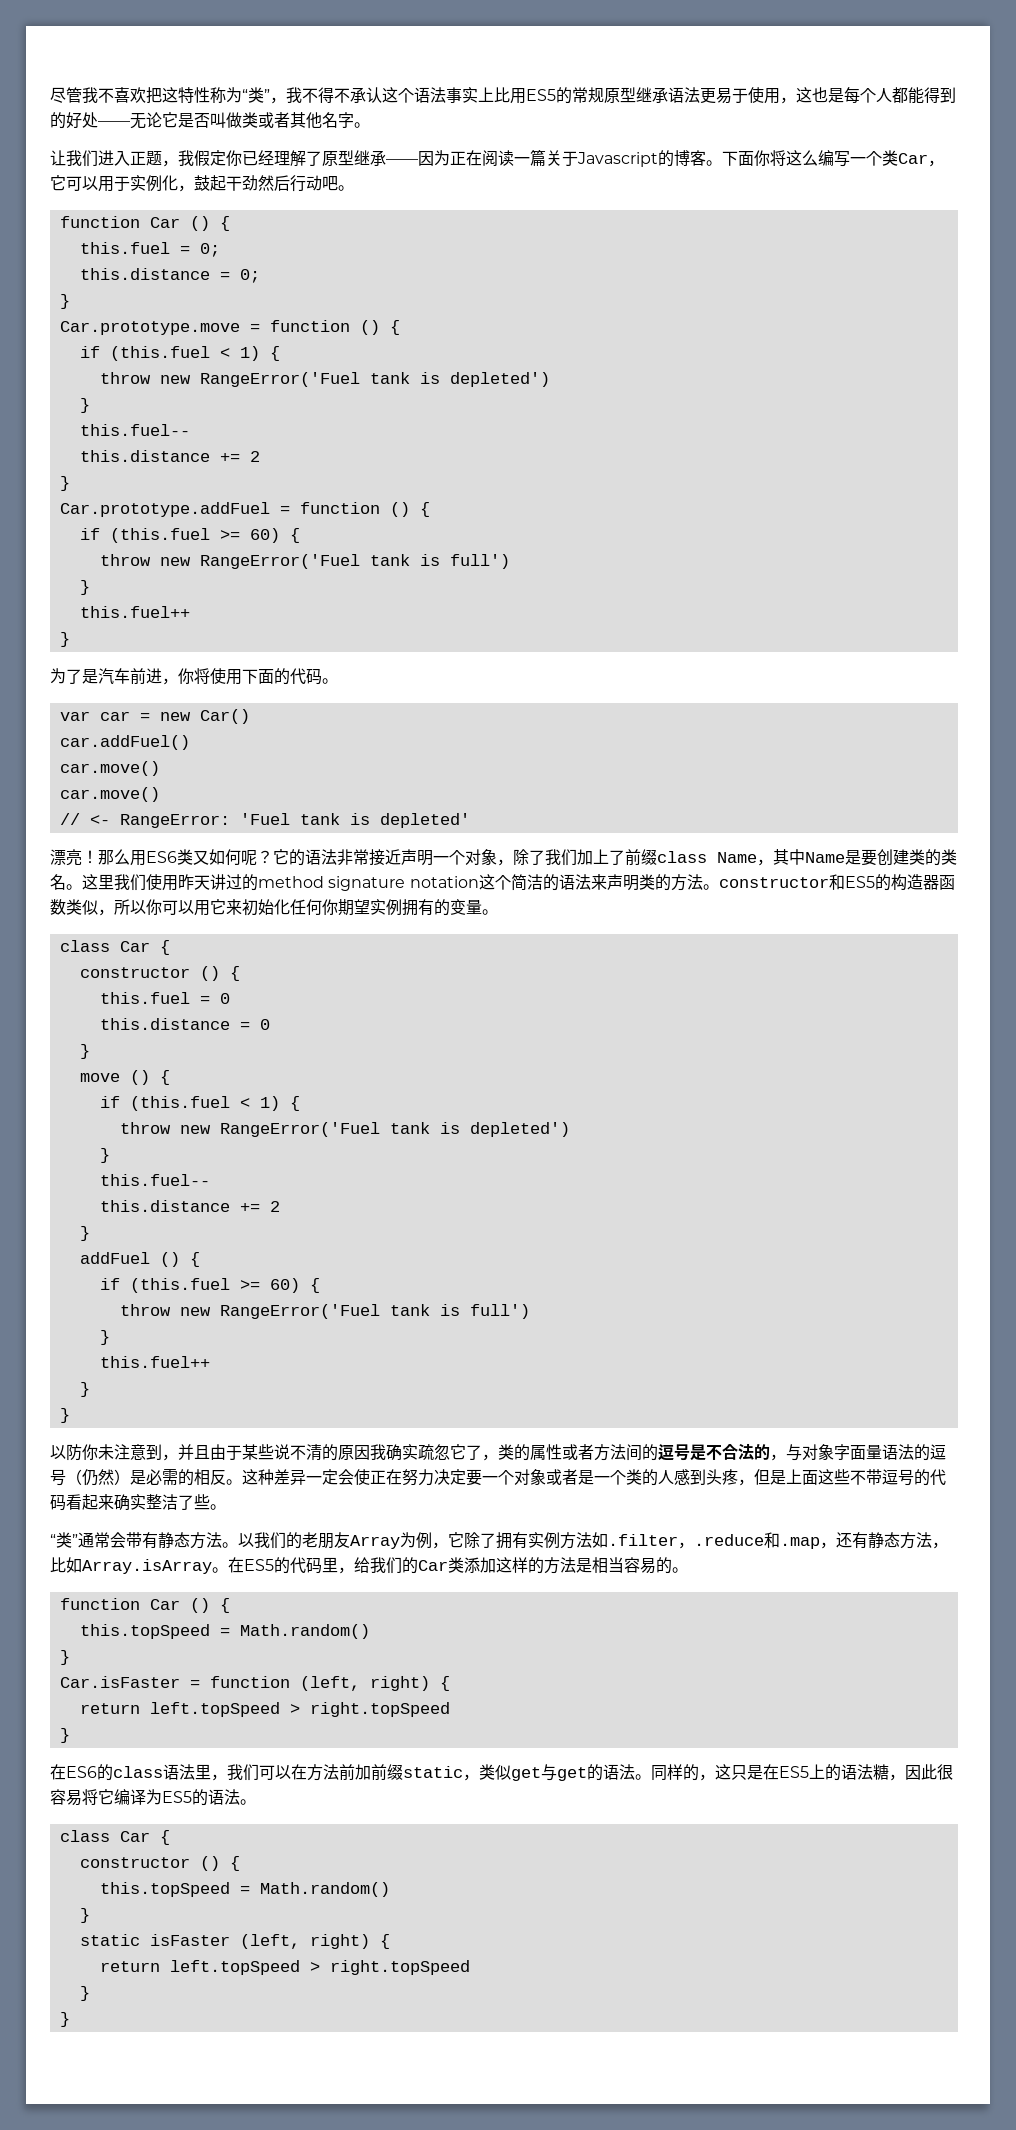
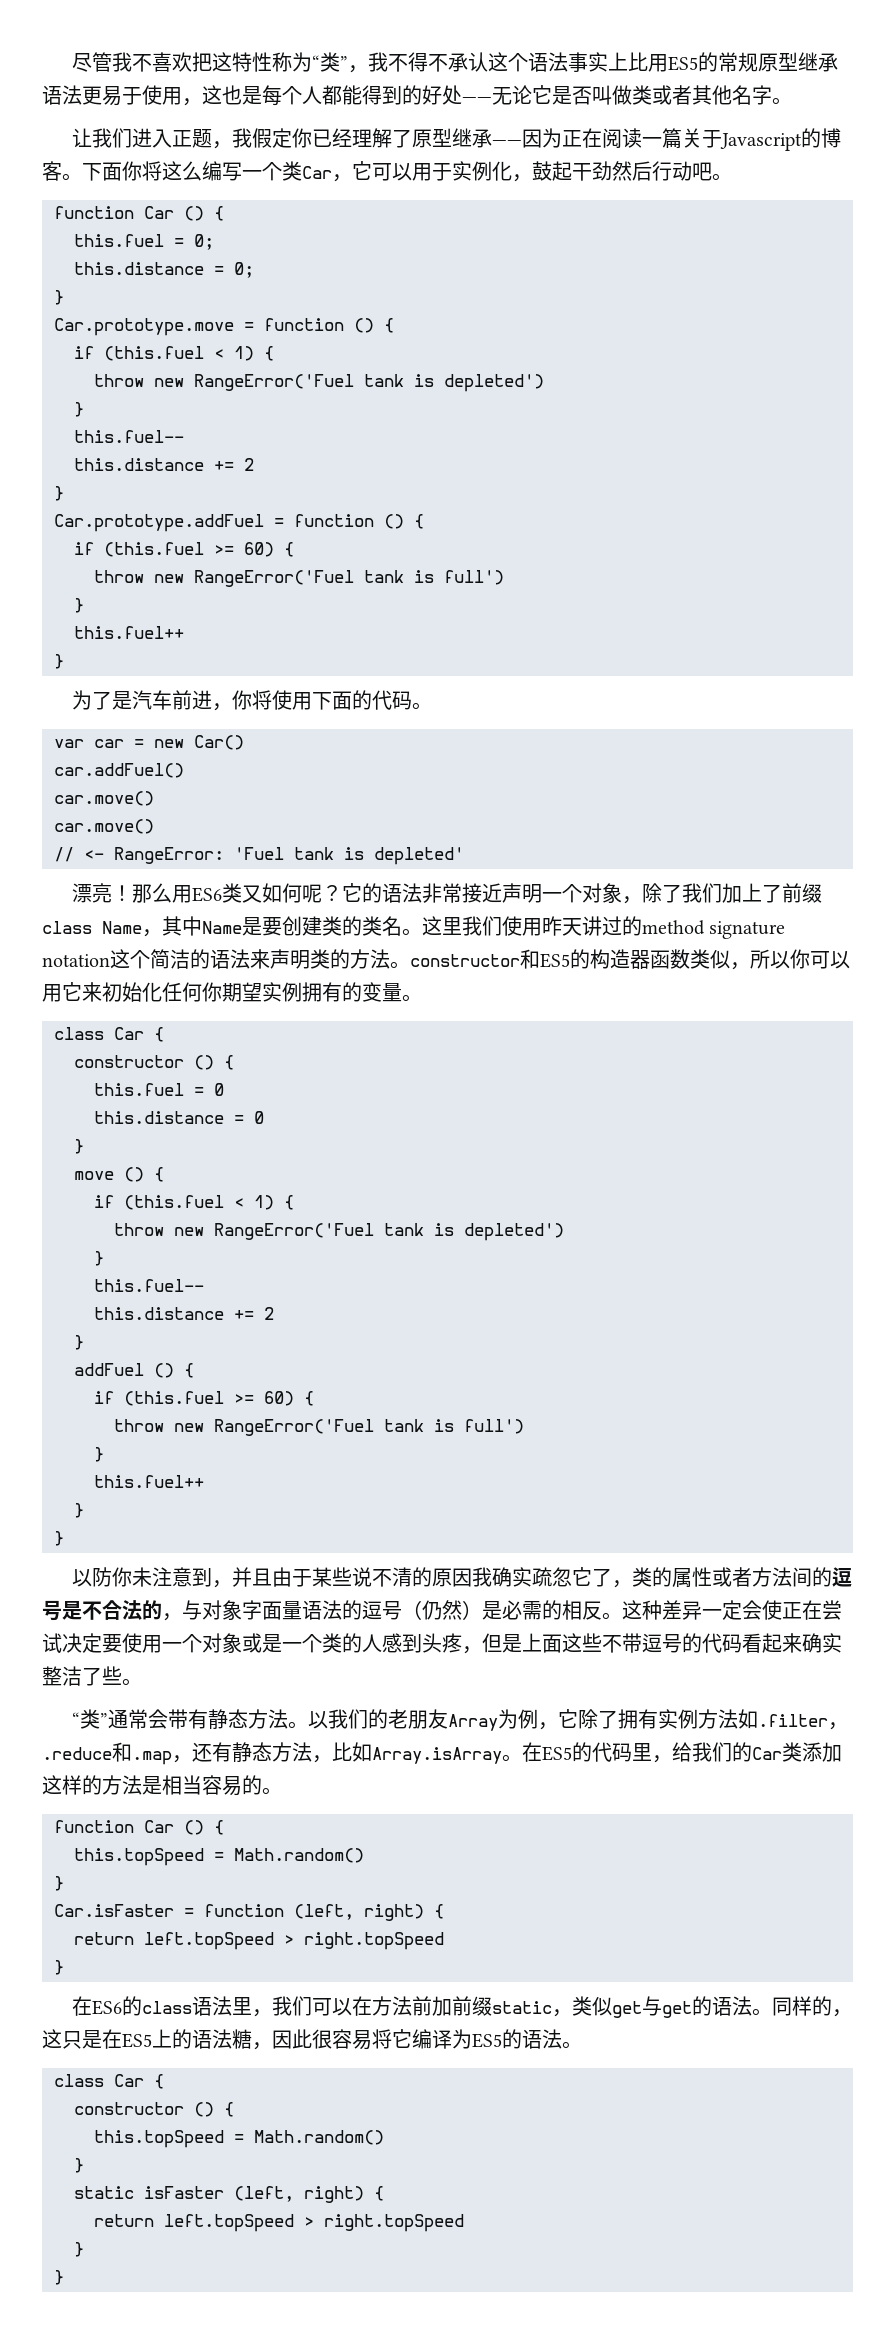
[402,1469,482,1486] 努力决定要 -> [822,1600,842,1620] [42,1633,162,1653] 尝试决定要使用
[562,1469,578,1485] 者 -> (262, 1643) none

